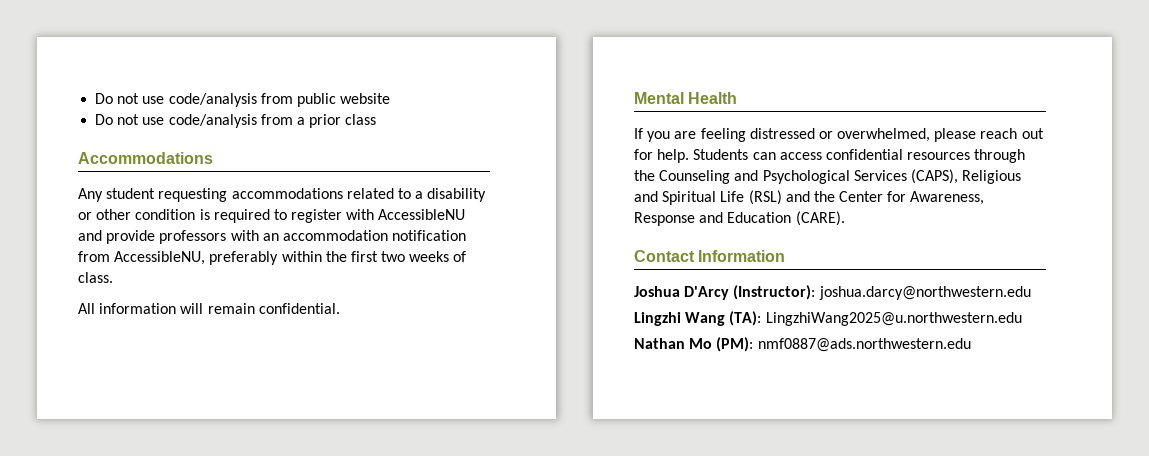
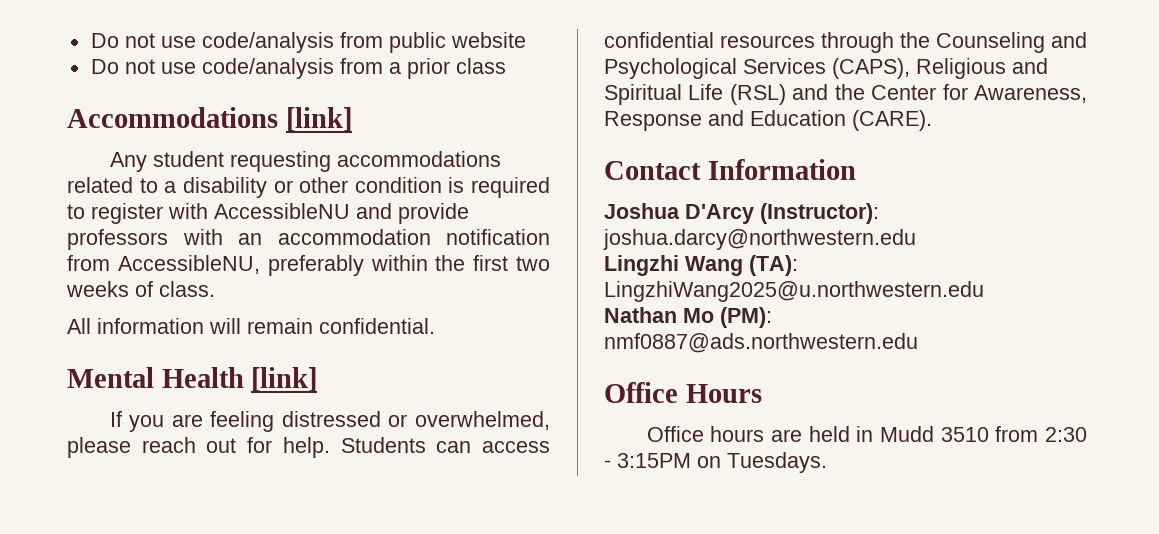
(213, 158) none -> [285,107,352,132] [link]
(738, 98) none -> [251,367,318,392] [link]
(971, 345) none -> [604,382,762,403] [646,426,1087,442] [604,452,827,473] // Office Hours // Office hours are held in Mudd 3510 from 2:30 - 3:15PM on Tuesdays.

